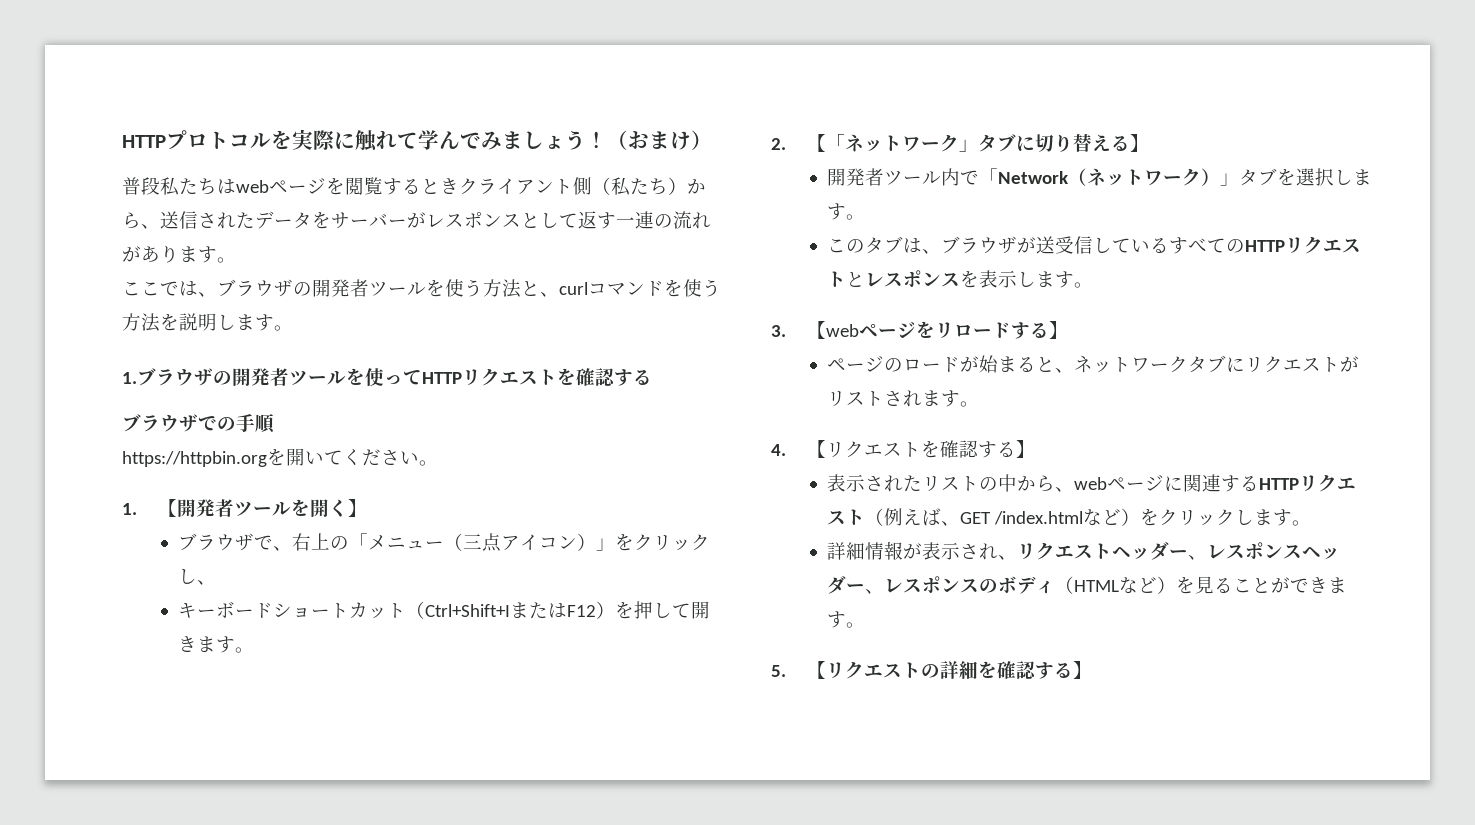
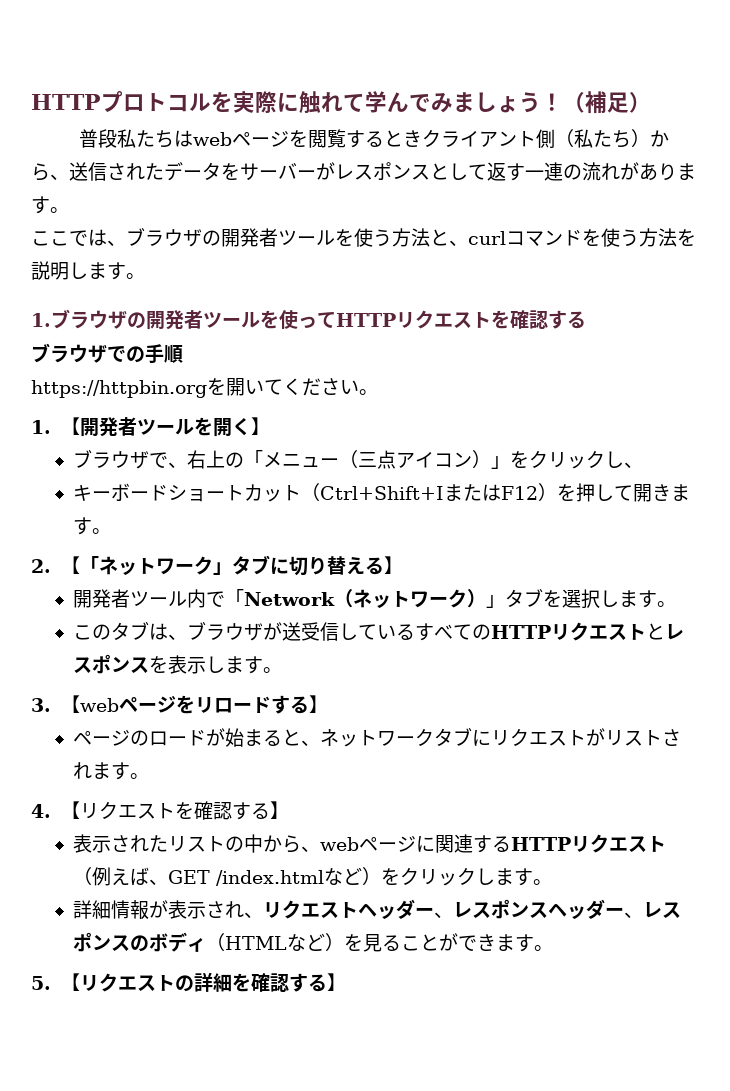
[628,131,691,150] おまけ -> [584,91,629,114] 補足

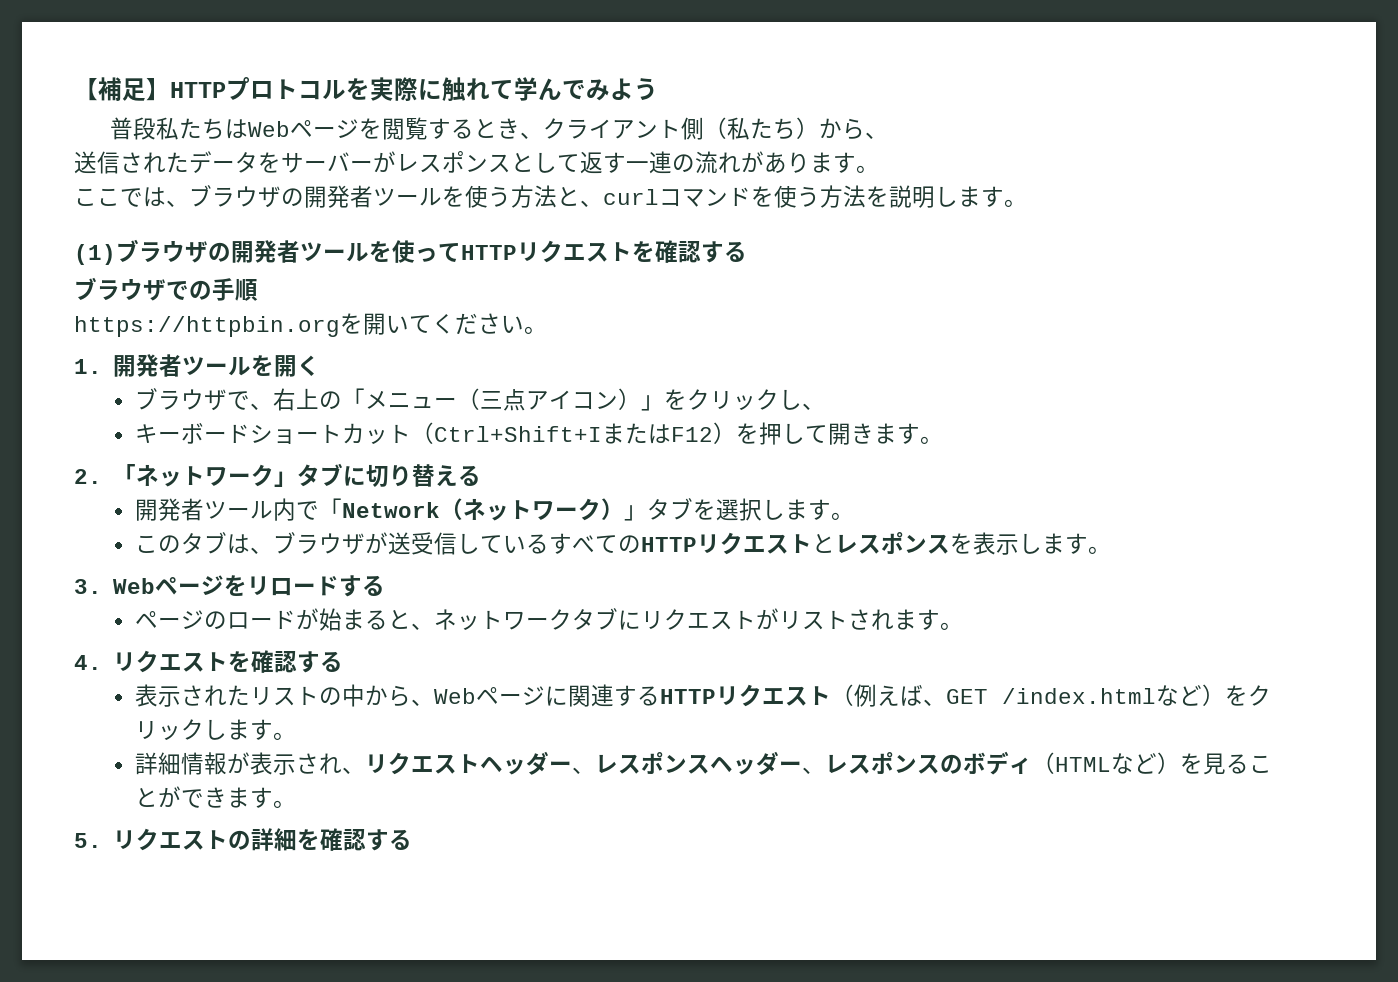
(31, 102) none -> [74,77,170,101] 【補足】
[452,91,651,114] ましょう！（補足） -> [610,78,658,101] よう
[192,132,232,146] web -> [247,121,290,137] Web
(422, 138) none -> [519,132,543,139] 、
(69, 177) none -> (888, 135) //
[31,313,51,327] 1. -> [74,244,116,265] (1)
[60,417,80,435] 【 -> (102, 366) none
[250,417,270,435] 】 -> (321, 365) none
[60,556,80,574] 【 -> (102, 476) none
[383,556,403,574] 】 -> (482, 475) none
[60,695,119,713] 【web -> [113,578,156,594] Web
[308,695,328,713] 】 -> (386, 585) none
[60,801,289,820] 【リクエストを確認する】 -> [113,650,344,673] リクエストを確認する
[320,837,360,851] web -> [433,688,476,704] Web
[60,973,80,991] 【 -> (102, 840) none
[326,973,346,991] 】 -> (413, 839) none

